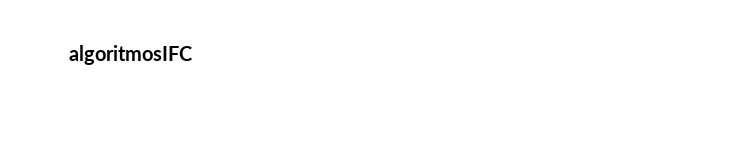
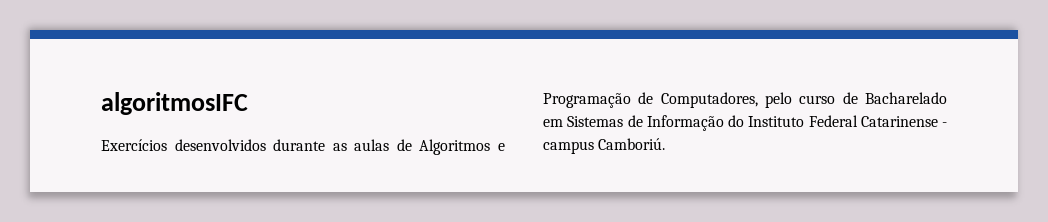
(192, 55) none -> [101,139,505,155] [543,92,947,108] [543,115,947,131] [543,138,666,154] // Exercícios desenvolvidos durante as aulas de Algoritmos e Programação de Computadores, pelo curso de Bacharelado em Sistemas de Informação do Instituto Federal Catarinense - campus Camboriú.

